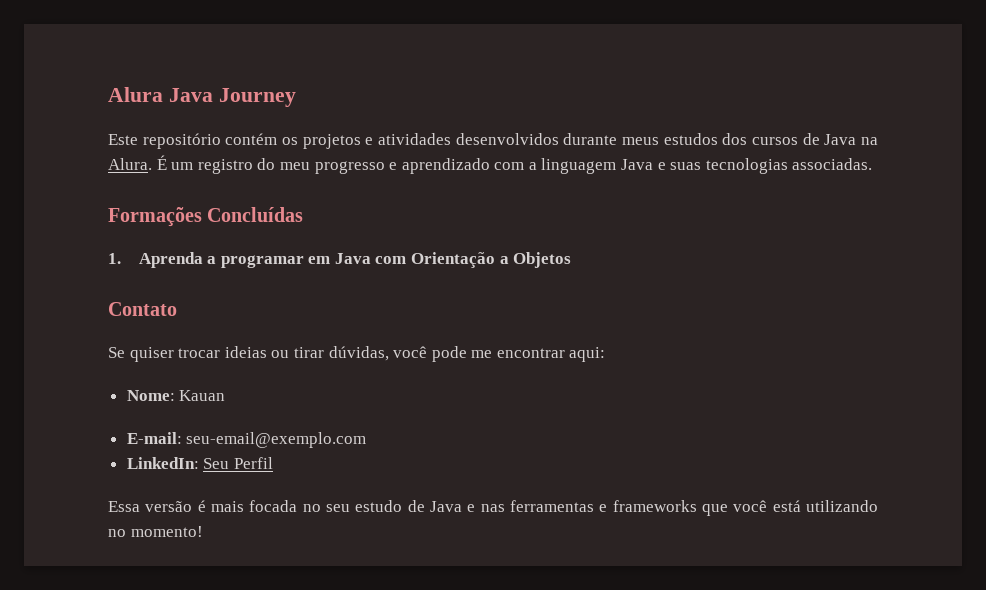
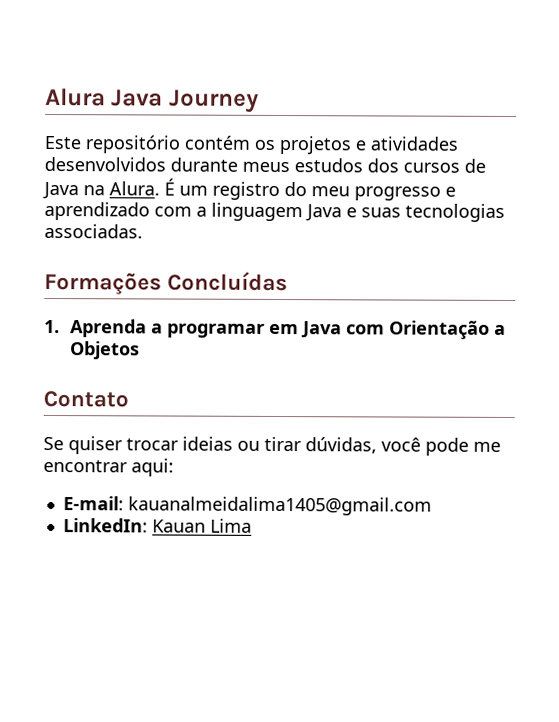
[126,390,226,401] // Nome: Kauan -> (174, 467) none
[186,432,367,448] seu-email@exemplo.com -> [127,496,432,516] kauanalmeidalima1405@gmail.com
[203,457,273,469] [108,500,878,516] [108,526,203,537] Seu Perfil // Essa versão é mais focada no seu estudo de Java e nas ferramentas e frameworks que você está utilizando no momento! -> [151,518,252,533] Kauan Lima

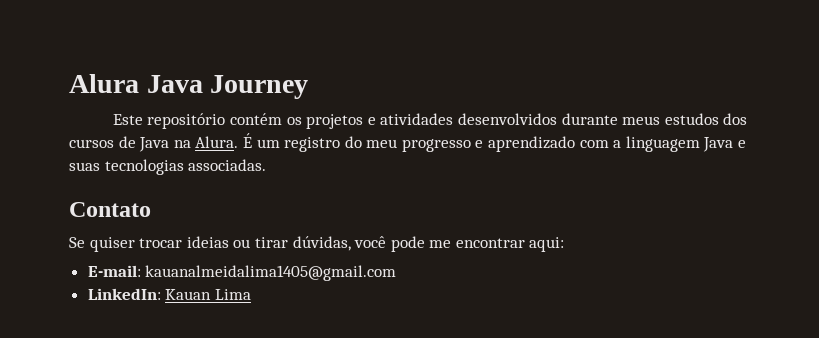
[44,271,289,296] [44,319,506,340] [69,341,140,360] // Formações Concluídas // 1. Aprenda a programar em Java com Orientação a Objetos -> (267, 165) none

